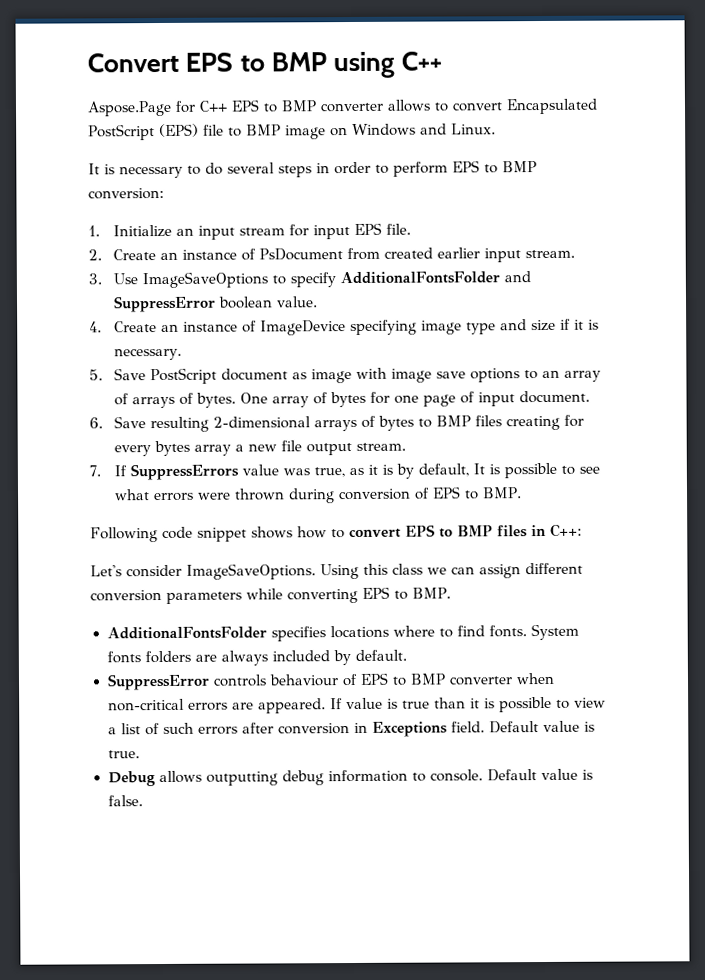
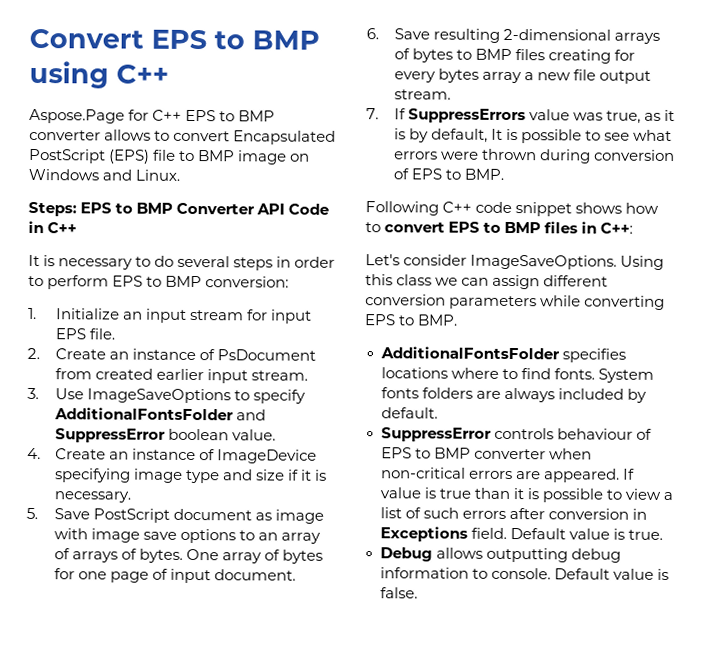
(496, 129) none -> [28,201,330,217] [28,220,78,234] // Steps: EPS to BMP Converter API Code in C++
(158, 535) none -> [442,201,473,213] C++

